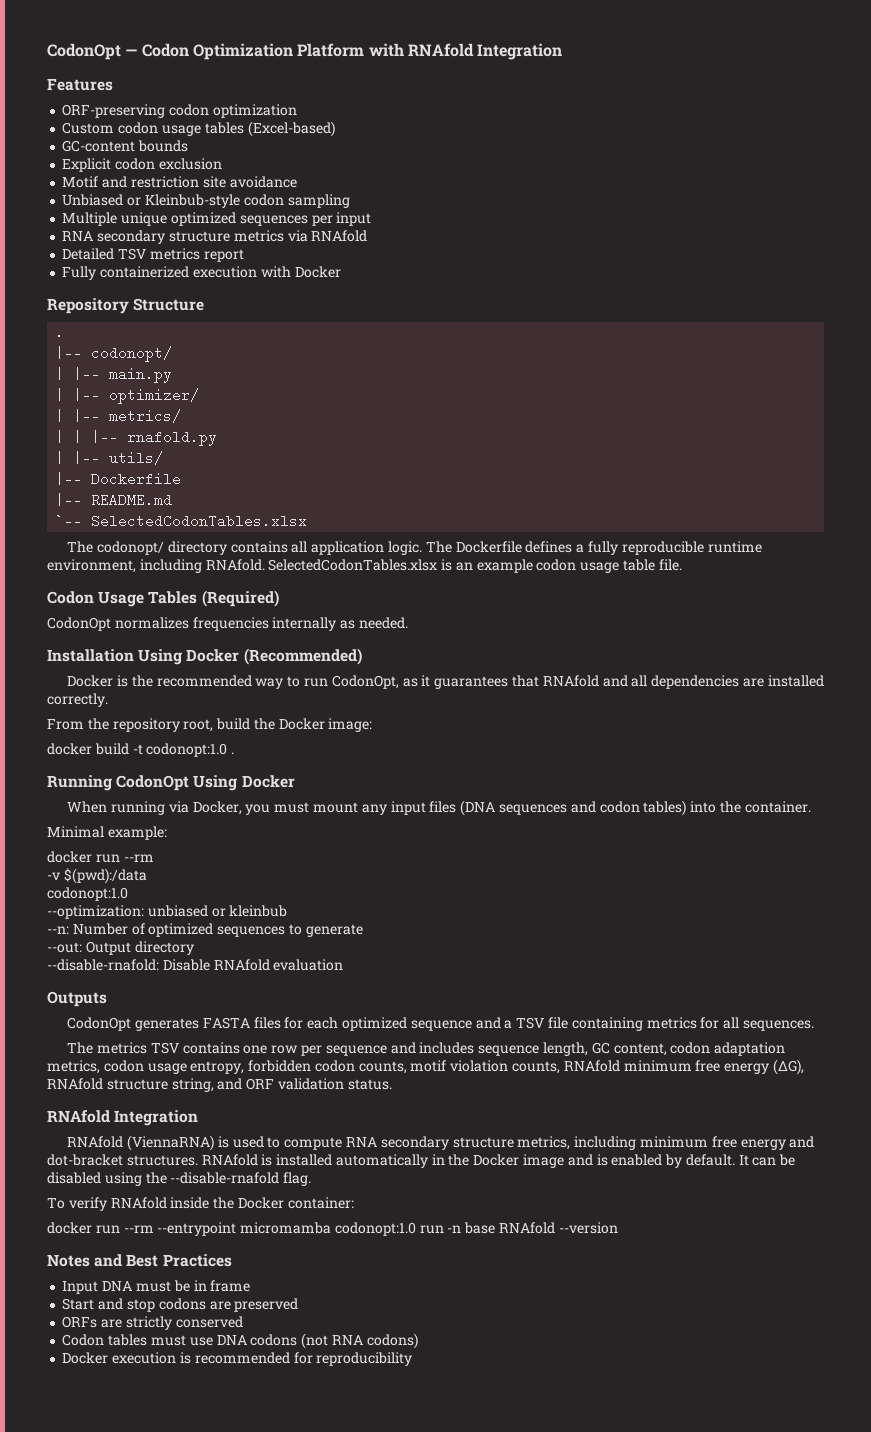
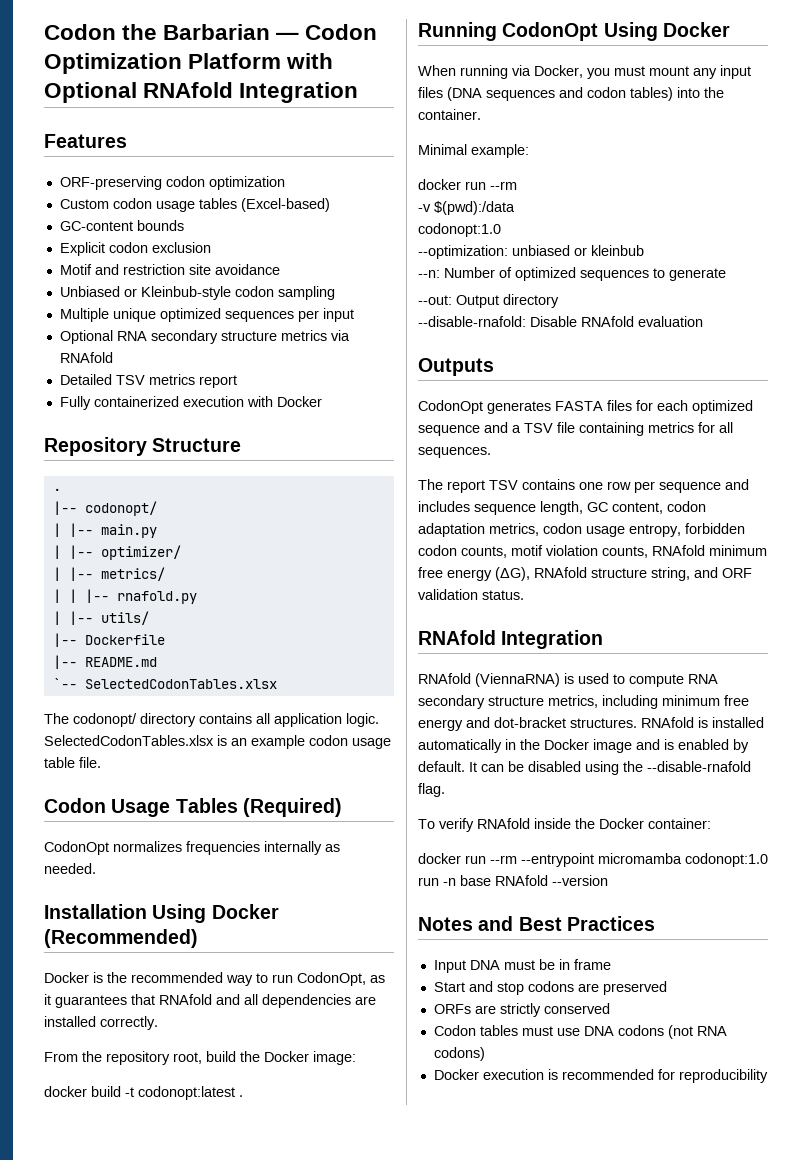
[47,43,121,60] CodonOpt -> [44,24,271,40] Codon the Barbarian
(404, 50) none -> [44,82,137,103] Optional
(372, 219) none -> [59,330,113,344] Optional
[425,541,762,555] [47,559,265,573] The Dockerfile defines a fully reproducible runtime environment, including RNAfold. -> (379, 720) none
[146,743,228,757] codonopt:1.0 -> [138,1086,235,1100] codonopt:latest
[97,1042,148,1054] metrics -> [447,480,485,493] report

